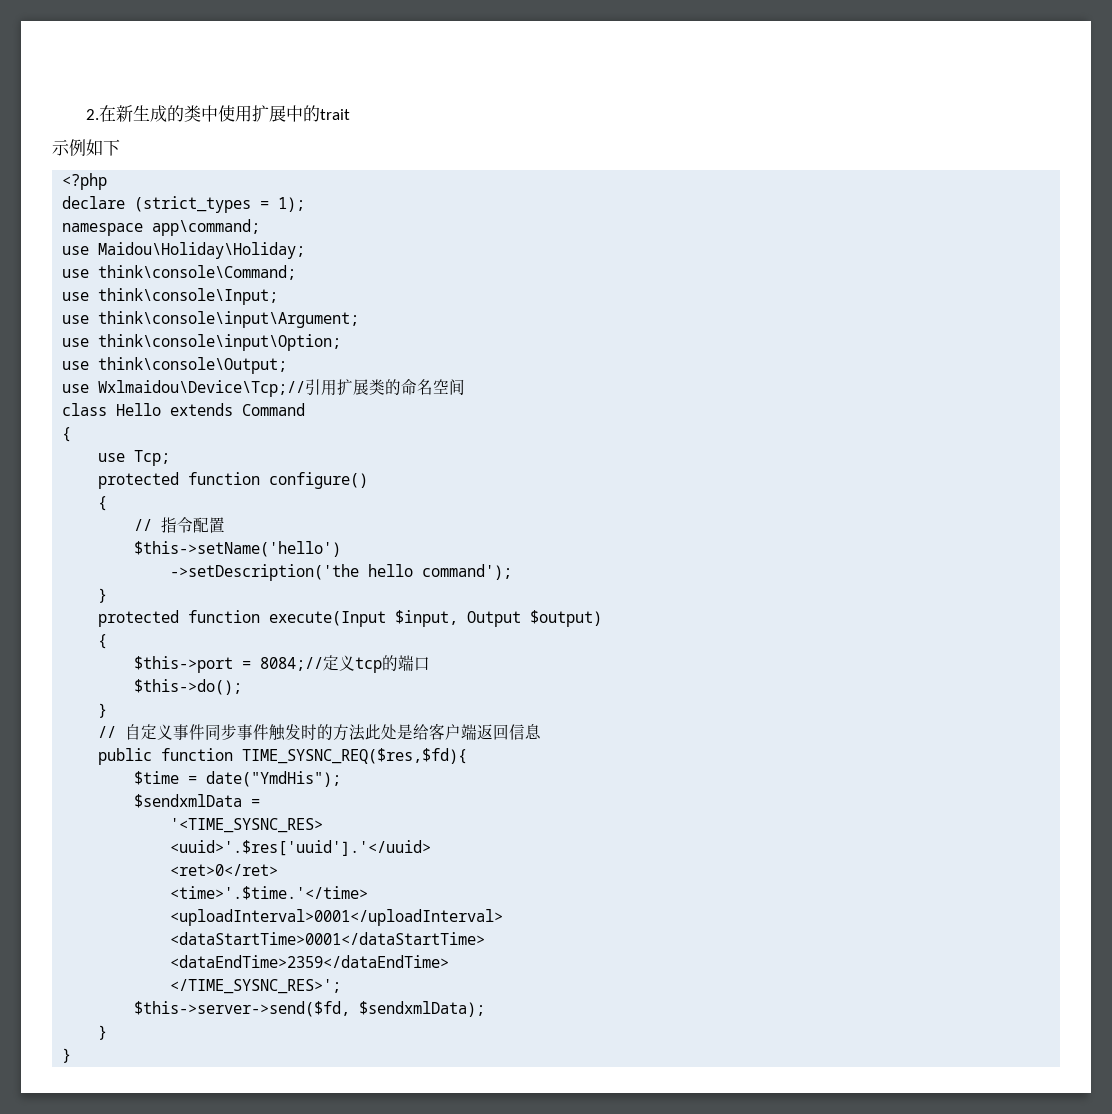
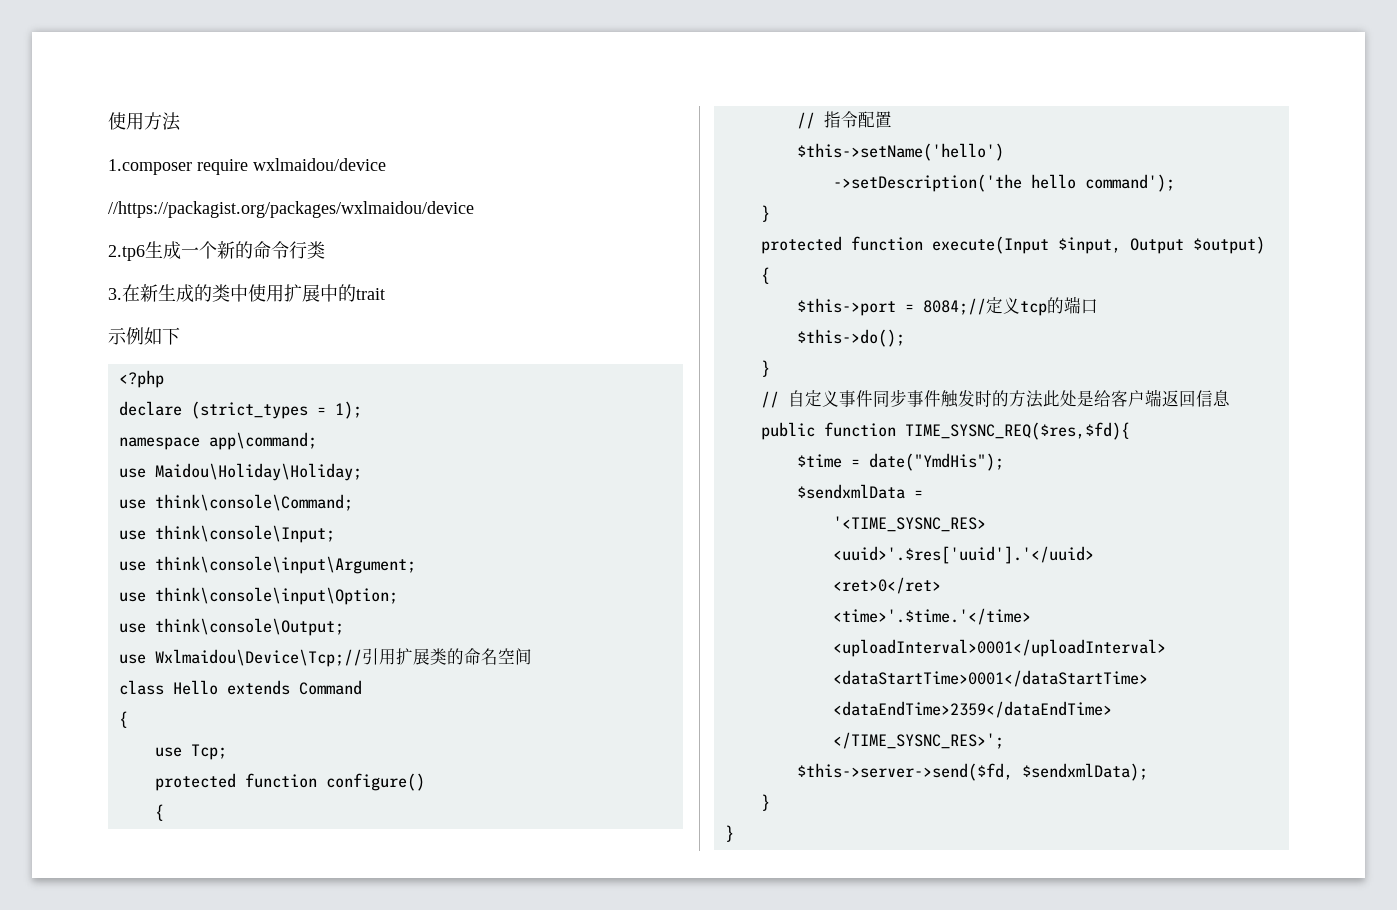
[86,109,100,120] 2. -> [108,112,181,131] [108,158,386,175] [108,201,474,218] [108,241,325,261] [108,288,122,300] 使用方法 // 1.composer require wxlmaidou/device // //https://packagist.org/packages/wxlmaidou/device // 2.tp6生成一个新的命令行类 // 3.

